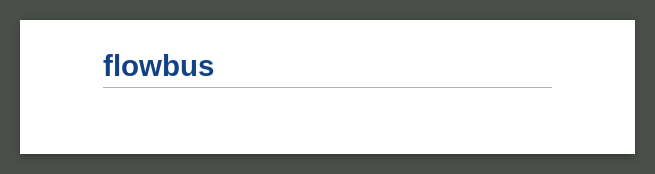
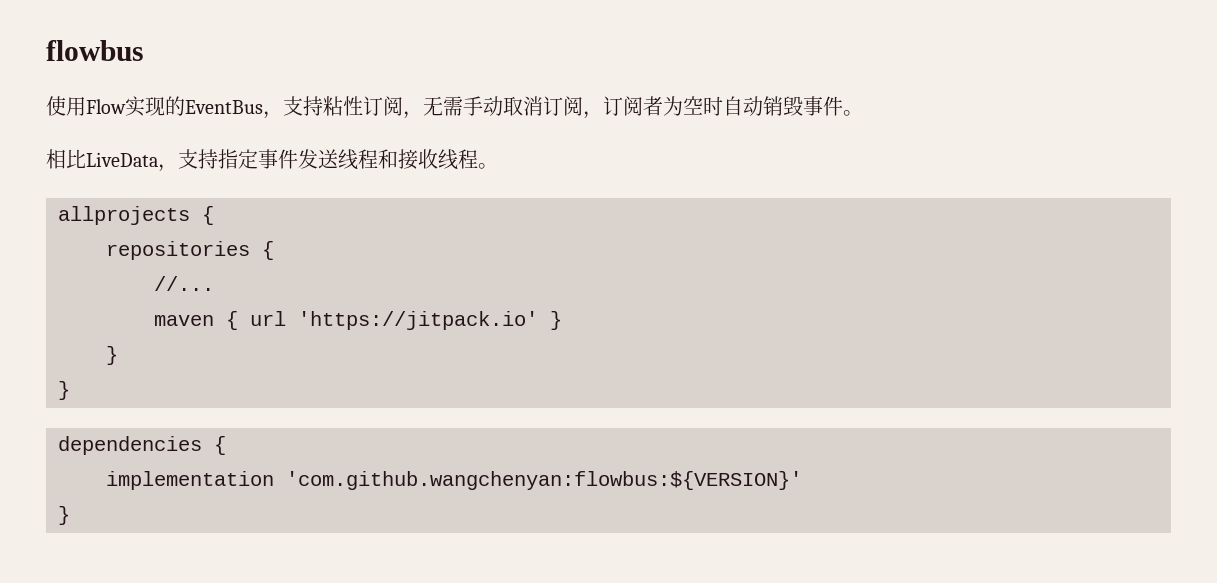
(214, 65) none -> [46,96,863,119] [46,149,498,172] [58,206,214,225] [106,241,274,260] [154,276,214,291] [154,311,562,330] [106,346,118,365] [58,381,70,400] [58,436,226,455] [106,471,802,490] [58,506,70,525] // 使用Flow实现的EventBus，支持粘性订阅，无需手动取消订阅，订阅者为空时自动销毁事件。 // 相比LiveData，支持指定事件发送线程和接收线程。 // allprojects { // repositories { // //... // maven { url 'https://jitpack.io' } // } // } // dependencies { // implementation 'com.github.wangchenyan:flowbus:${VERSION}' // }

